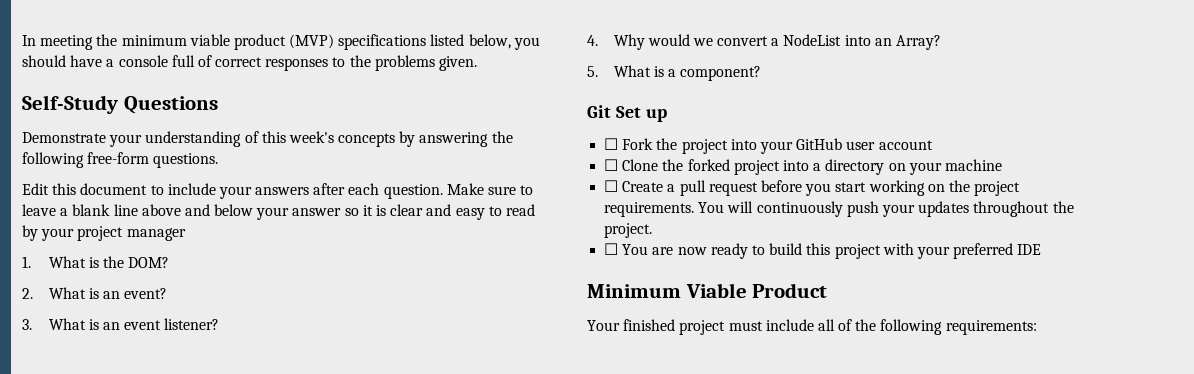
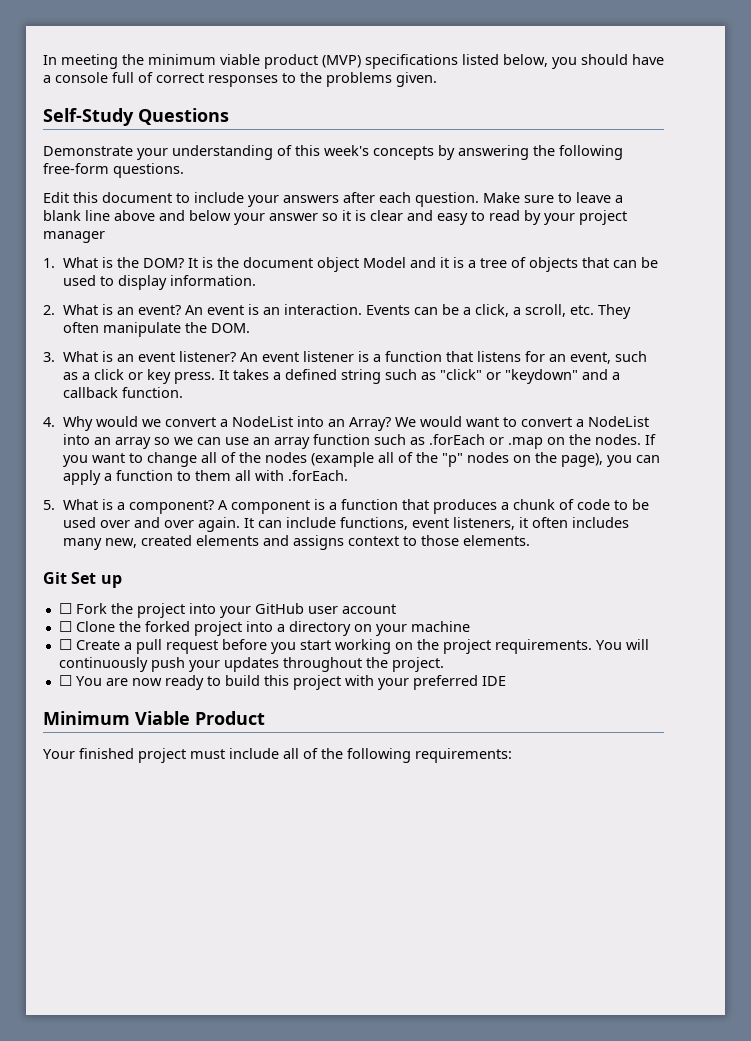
(170, 262) none -> [187,257,658,272] [62,275,256,290] It is the document object Model and it is a tree of objects that can be used to display information.
(168, 293) none -> [184,304,631,319] [62,322,250,337] An event is an interaction. Events can be a click, a scroll, etc. They often manipulate the DOM.
(220, 324) none -> [239,351,647,364] [62,369,620,384] [62,387,183,398] An event listener is a function that listens for an event, such as a click or key press. It takes a defined string such as "click" or "keydown" and a callback function.
(942, 42) none -> [394,416,649,427] [62,434,656,449] [62,452,660,467] [62,470,348,485] We would want to convert a NodeList into an array so we can use an array function such as .forEach or .map on the nodes. If you want to change all of the nodes (example all of the "p" nodes on the page), you can apply a function to them all with .forEach.
(762, 73) none -> [217,499,649,514] [62,517,629,532] [62,535,530,550] A component is a function that produces a chunk of code to be used over and over again. It can include functions, event listeners, it often includes many new, created elements and assigns context to those elements.

